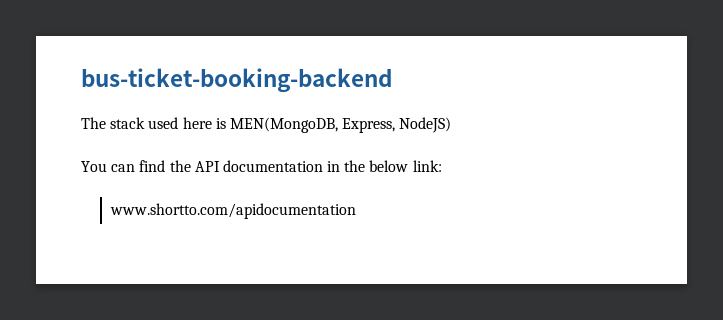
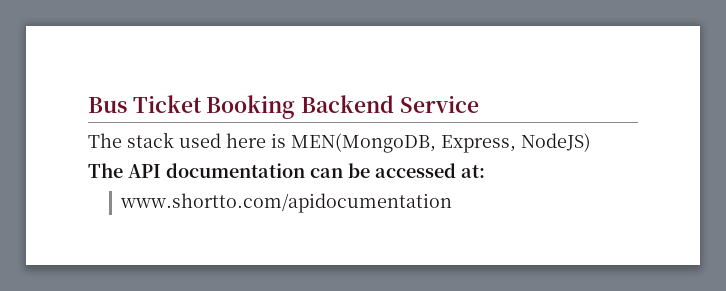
[81,68,392,93] bus-ticket-booking-backend -> [88,95,479,119] Bus Ticket Booking Backend Service
[81,160,442,172] You can find the API documentation in the below link: -> [88,163,485,178] The API documentation can be accessed at:

